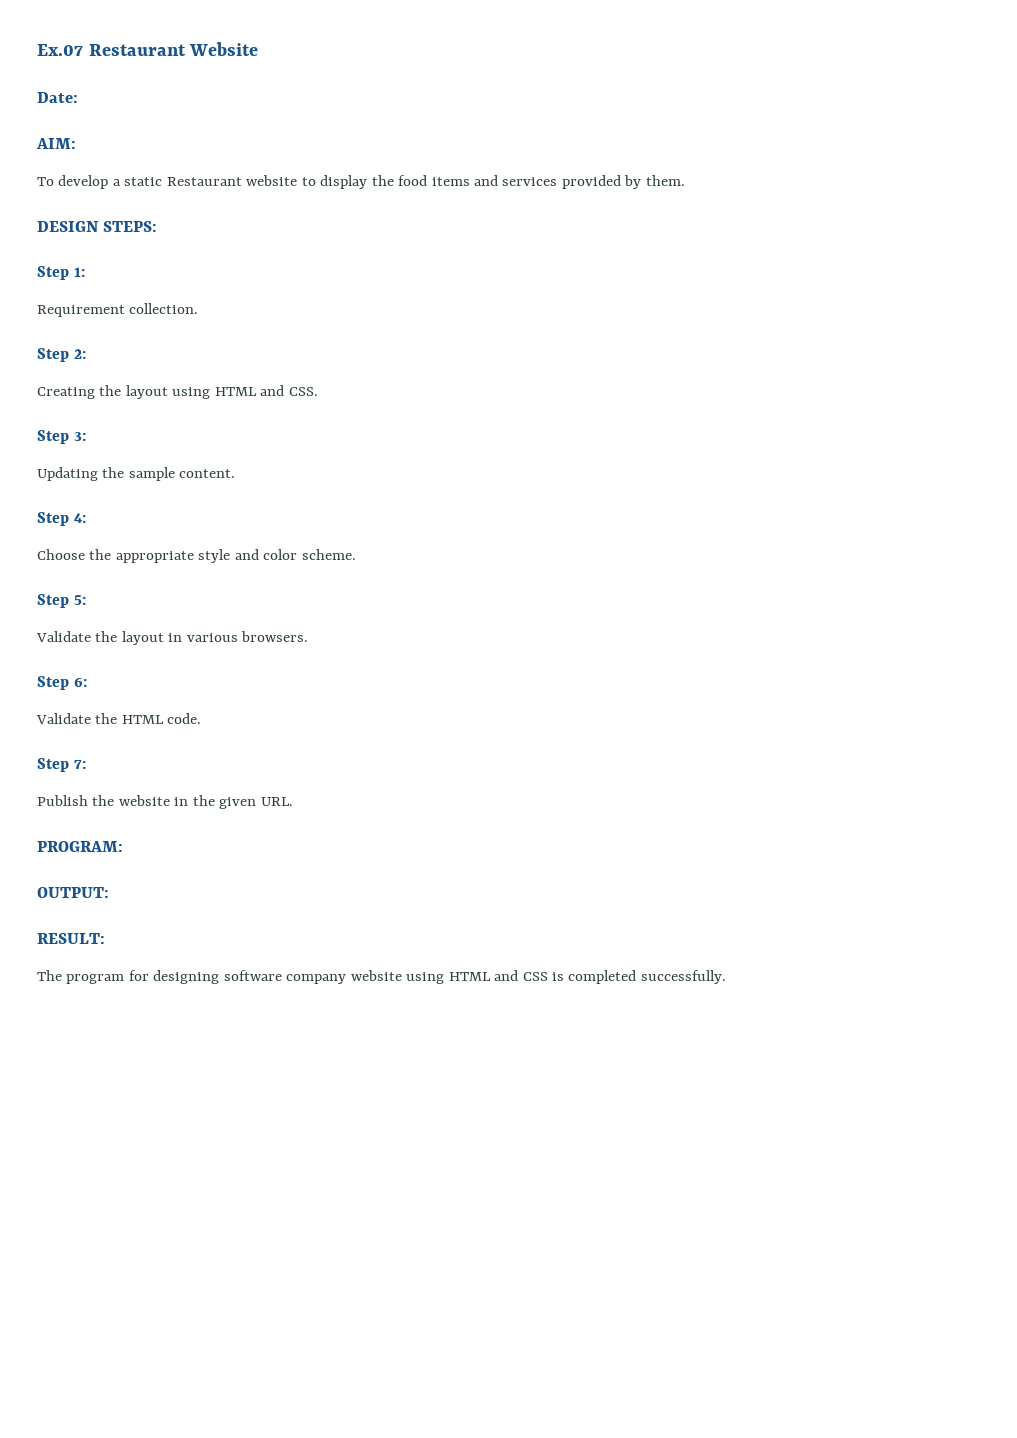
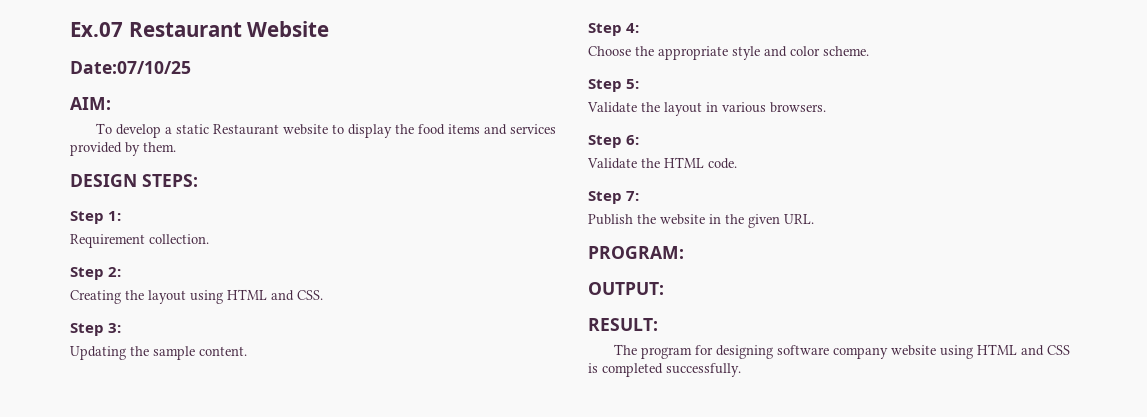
[37,92,78,103] Date: -> [70,61,191,74] Date:07/10/25

